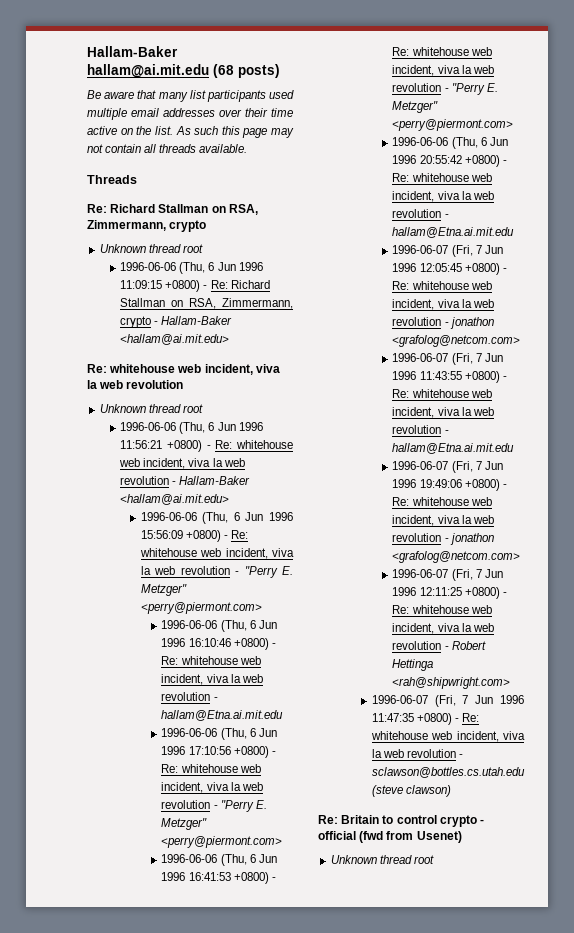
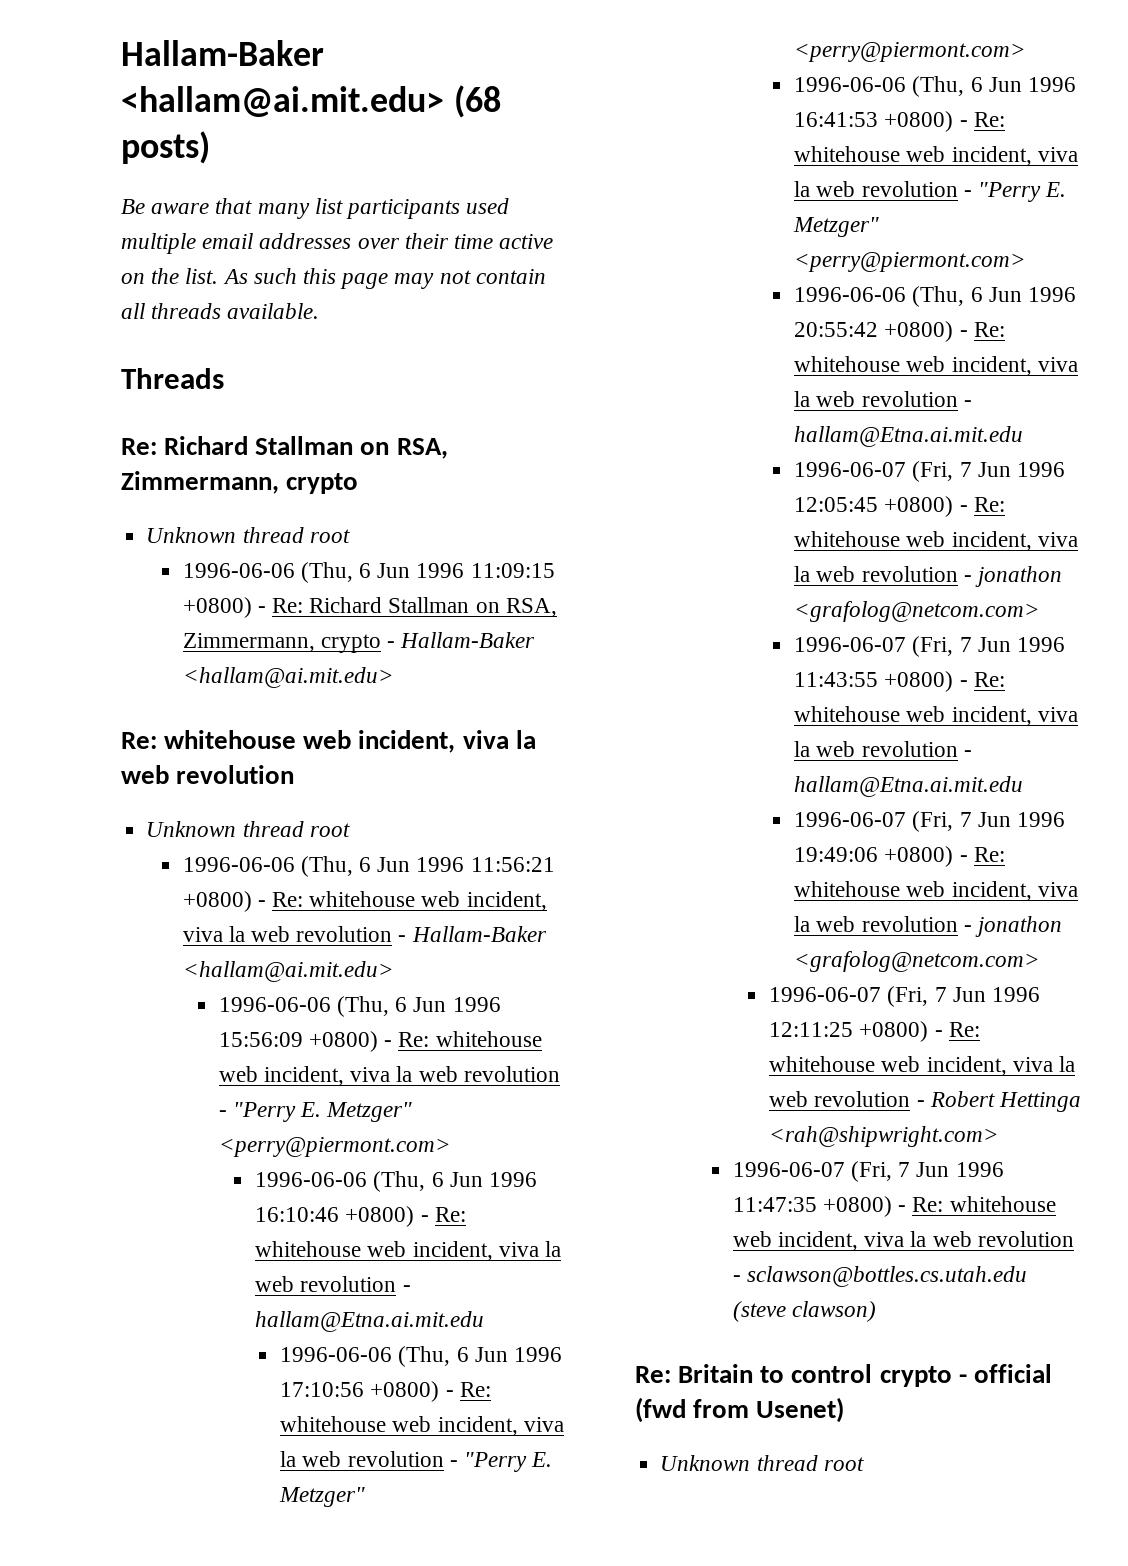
[87,46,178,57] [87,64,209,78] Hallam-Baker hallam@ai.mit.edu -> [121,40,324,66] [121,86,444,117] Hallam-Baker <hallam@ai.mit.edu>

